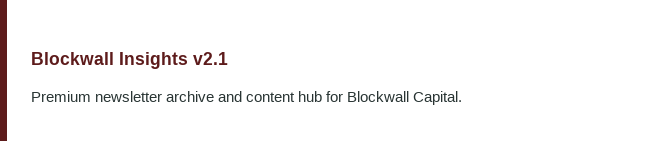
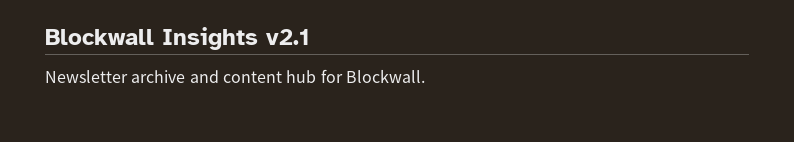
[31,91,163,102] Premium newsletter -> [45,70,128,83] Newsletter
[347,91,463,105] Blockwall Capital. -> [345,69,425,83] Blockwall.

